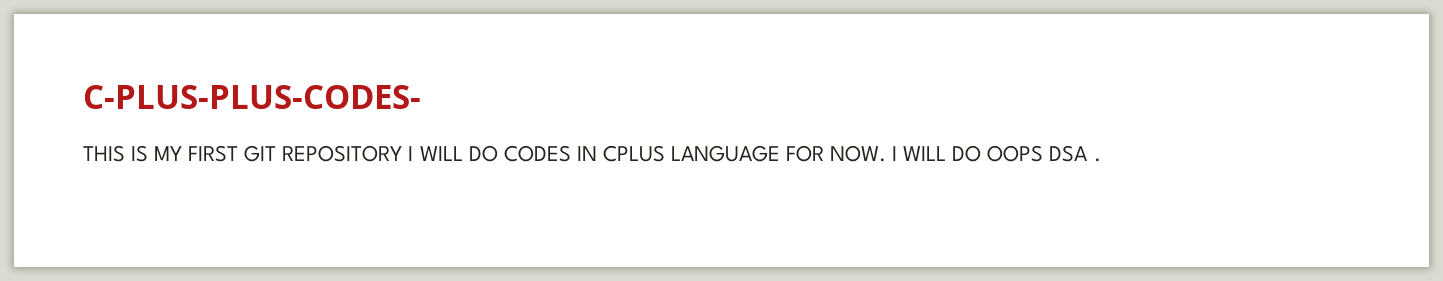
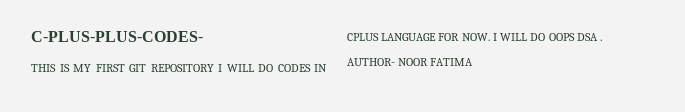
(1101, 160) none -> [347,58,474,66] // AUTHOR- NOOR FATIMA

